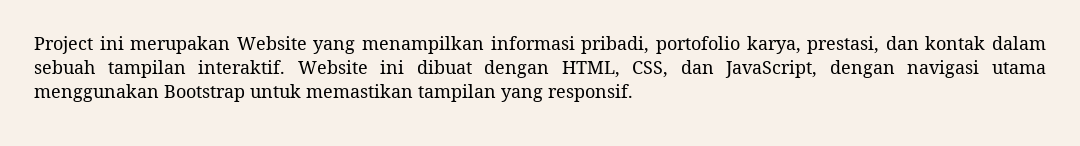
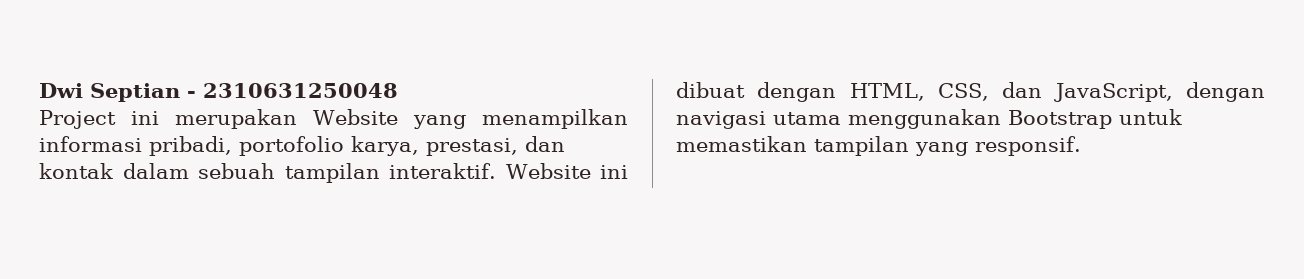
(34, 45) none -> [39,83,398,102] Dwi Septian - 2310631250048 //

